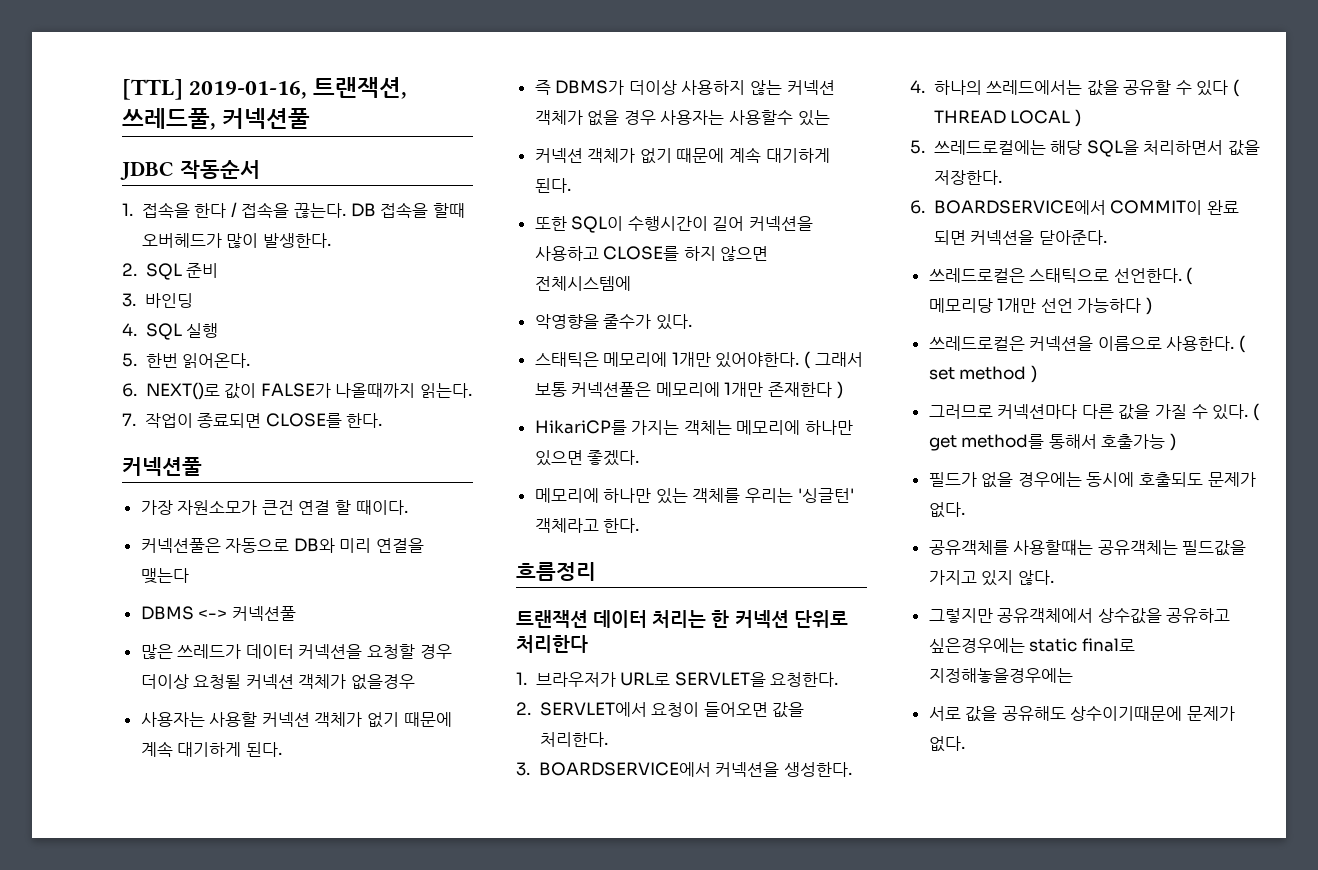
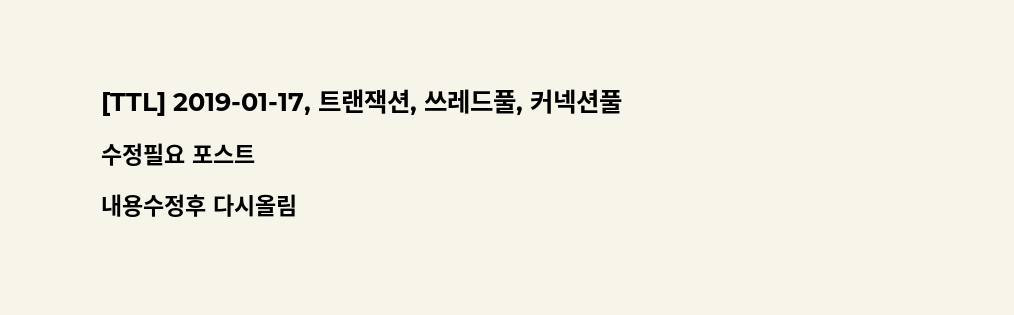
[189,81,308,99] 2019-01-16, -> [173,93,311,115] 2019-01-17,
[120,160,260,180] [122,202,465,218] [141,233,331,248] [122,263,219,280] [122,293,193,308] [122,323,219,340] [122,353,251,368] [122,382,472,400] [122,413,383,428] [122,457,202,476] [140,500,408,515] [140,538,425,553] [140,568,189,584] [140,606,296,621] [140,644,452,659] [140,674,416,690] [140,712,452,728] [140,741,282,757] [534,80,835,95] [534,110,830,126] [534,147,830,164] [534,178,571,193] [534,216,814,233] [534,246,769,261] [534,276,631,291] [534,314,692,330] [534,351,863,369] [534,381,843,399] [534,420,854,435] [534,450,640,466] [534,488,854,504] [534,518,640,533] [516,562,596,581] [516,610,848,628] [516,635,588,653] [516,672,839,687] [516,702,805,718] [539,732,608,747] [516,762,852,777] [910,79,1241,97] [933,109,1081,127] [910,140,1260,157] [933,170,1002,185] [910,200,1239,215] [933,230,1107,245] [928,267,1194,285] [928,297,1153,315] [928,335,1247,353] [928,365,1037,383] [928,403,1260,421] [928,433,1177,451] [928,472,1256,488] [928,502,965,518] [928,539,1247,556] [928,570,1054,586] [928,608,1231,624] [928,638,1135,653] [928,668,1073,683] [928,706,1236,722] [928,736,965,752] JDBC 작동순서 // 1. 접속을 한다 / 접속을 끊는다. DB 접속을 할때 오버헤드가 많이 발생한다. // 2. SQL 준비 // 3. 바인딩 // 4. SQL 실행 // 5. 한번 읽어온다. // 6. NEXT()로 값이 FALSE가 나올때까지 읽는다. // 7. 작업이 종료되면 CLOSE를 한다. // 커넥션풀 // 가장 자원소모가 큰건 연결 할 때이다. // 커넥션풀은 자동으로 DB와 미리 연결을 맺는다 // DBMS <-> 커넥션풀 // 많은 쓰레드가 데이터 커넥션을 요청할 경우 더이상 요청될 커넥션 객체가 없을경우 // 사용자는 사용할 커넥션 객체가 없기 때문에 계속 대기하게 된다. // 즉 DBMS가 더이상 사용하지 않는 커넥션 객체가 없을 경우 사용자는 사용할수 있는 // 커넥션 객체가 없기 때문에 계속 대기하게 된다. // 또한 SQL이 수행시간이 길어 커넥션을 사용하고 CLOSE를 하지 않으면 전체시스템에 // 악영향을 줄수가 있다. // 스태틱은 메모리에 1개만 있어야한다. ( 그래서 보통 커넥션풀은 메모리에 1개만 존재한다 ) // HikariCP를 가지는 객체는 메모리에 하나만 있으면 좋겠다. // 메모리에 하나만 있는 객체를 우리는 '싱글턴' 객체라고 한다. // 흐름정리 // 트랜잭션 데이터 처리는 한 커넥션 단위로 처리한다 // 1. 브라우저가 URL로 SERVLET을 요청한다. // 2. SERVLET에서 요청이 들어오면 값을 처리한다. // 3. BOARDSERVICE에서 커넥션을 생성한다. // 4. 하나의 쓰레드에서는 값을 공유할 수 있다 ( THREAD LOCAL ) // 5. 쓰레드로컬에는 해당 SQL을 처리하면서 값을 저장한다. // 6. BOARDSERVICE에서 COMMIT이 완료 되면 커넥션을 닫아준다. // 쓰레드로컬은 스태틱으로 선언한다. ( 메모리당 1개만 선언 가능하다 ) // 쓰레드로컬은 커넥션을 이름으로 사용한다. ( set method ) // 그러므로 커넥션마다 다른 값을 가질 수 있다. ( get method를 통해서 호출가능 ) // 필드가 없을 경우에는 동시에 호출되도 문제가 없다. // 공유객체를 사용할떄는 공유객체는 필드값을 가지고 있지 않다. // 그렇지만 공유객체에서 상수값을 공유하고 싶은경우에는 static final로 지정해놓을경우에는 // 서로 값을 공유해도 상수이기때문에 문제가 없다. -> [101,143,255,166] [101,194,297,217] 수정필요 포스트 // 내용수정후 다시올림

